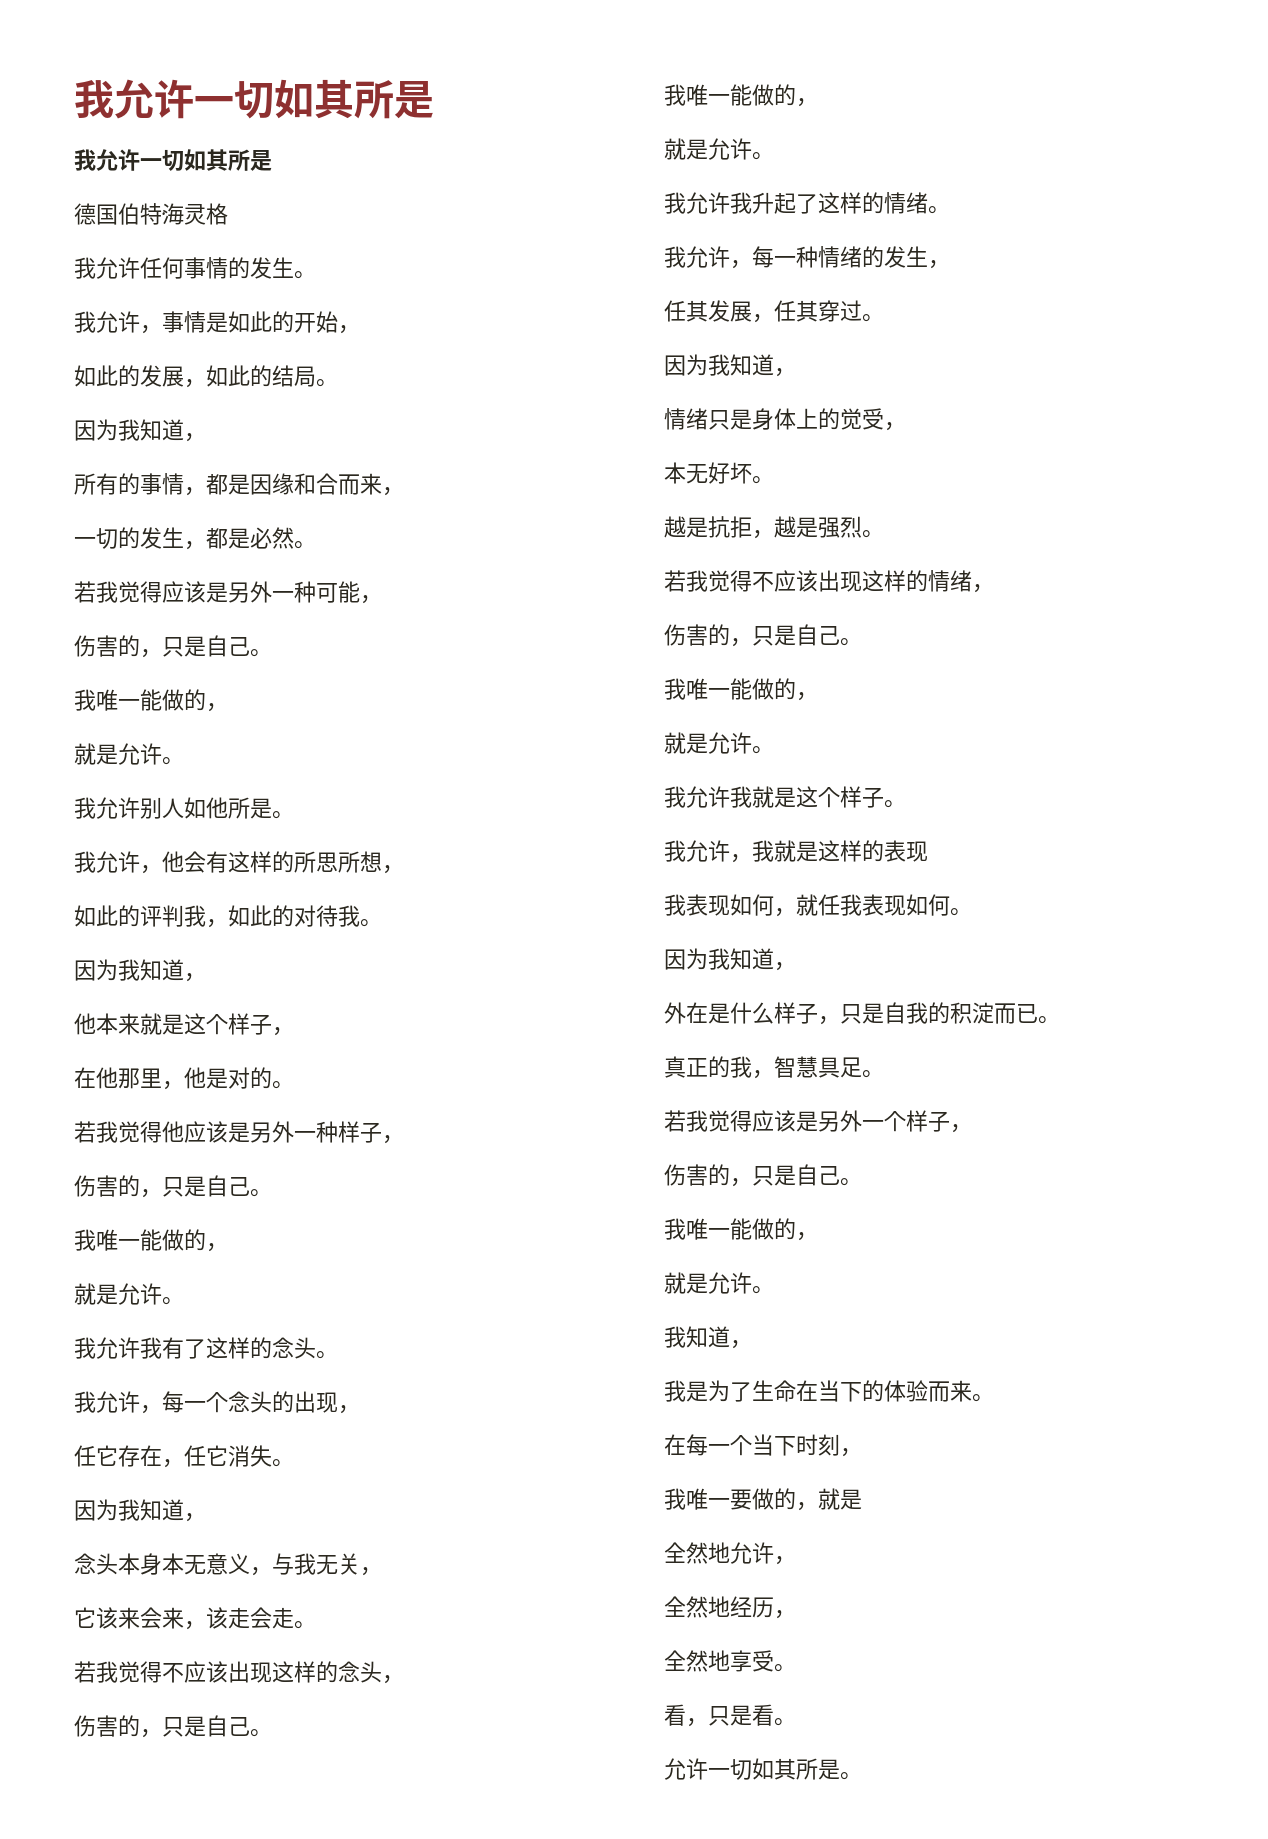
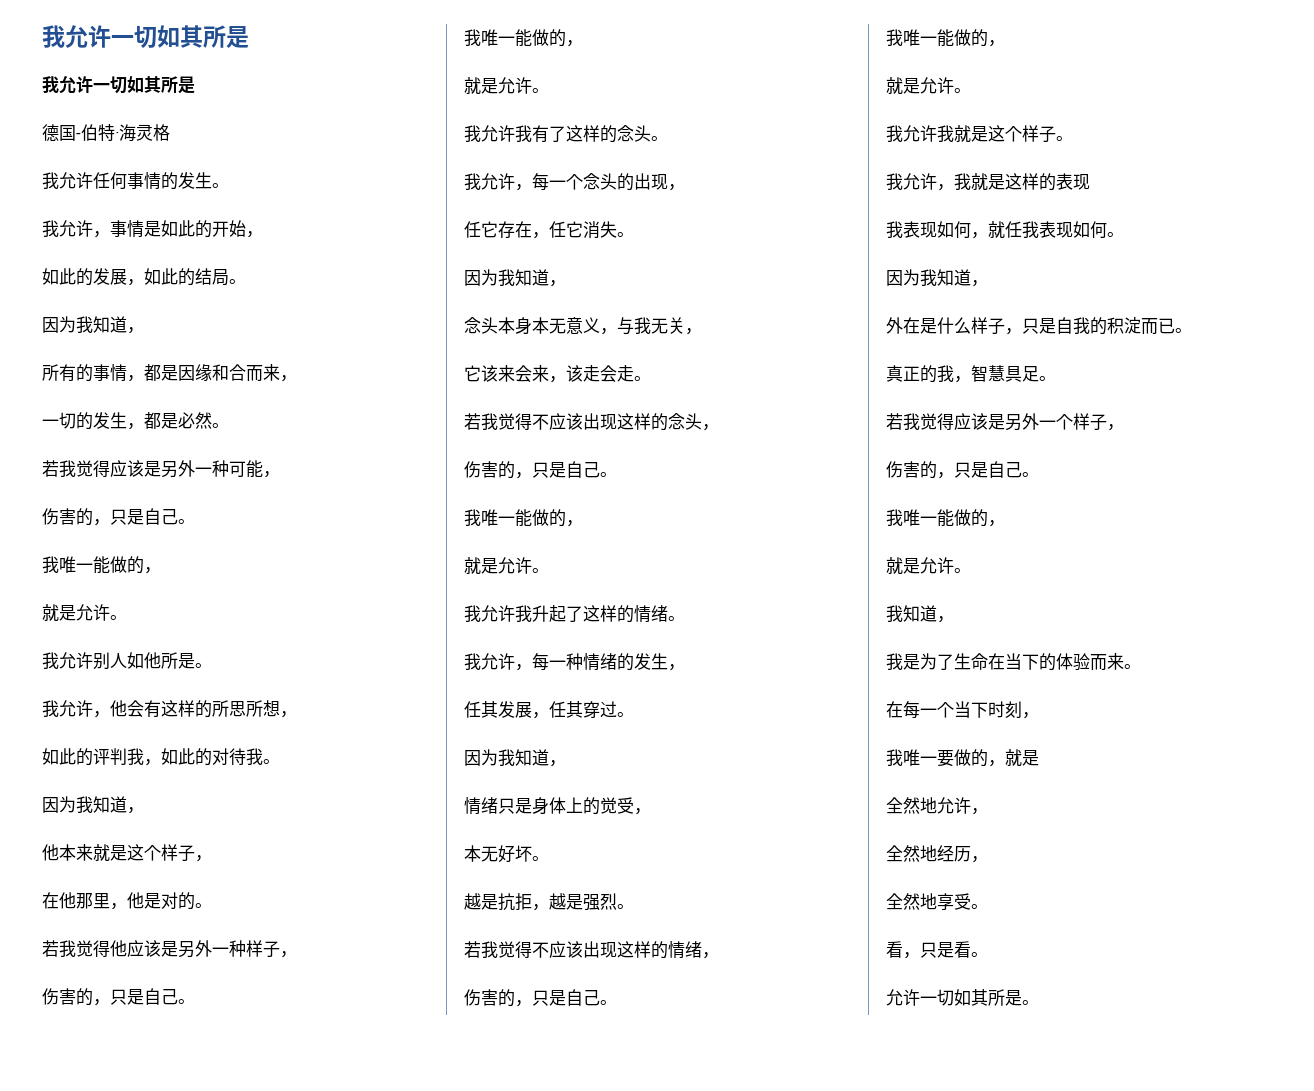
(118, 214) none -> [76,132,81,139] -

